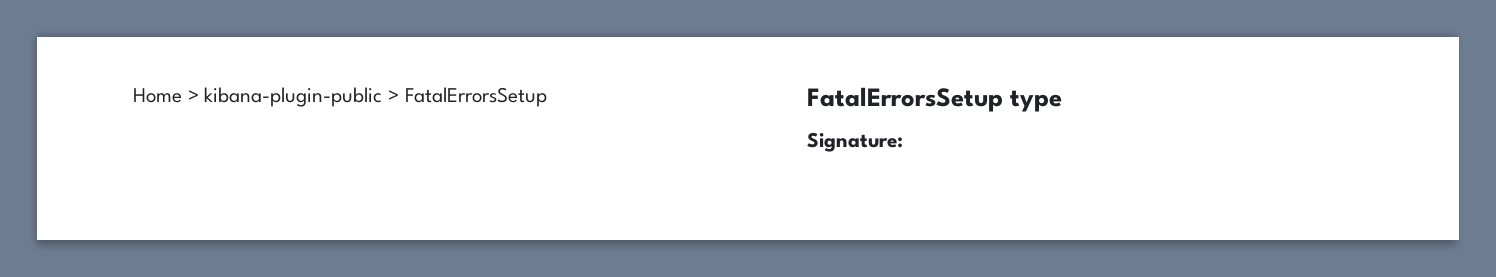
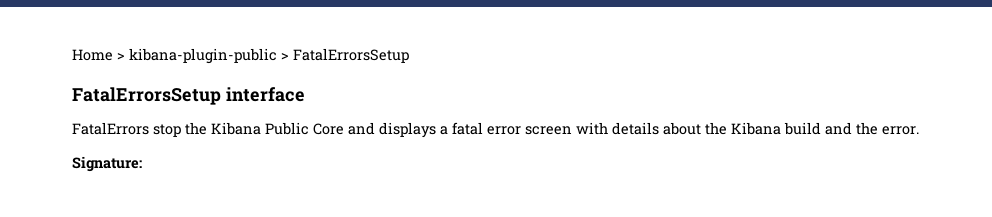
[1010,90,1063,112] type -> [225,87,305,102] [72,122,919,138] interface // FatalErrors stop the Kibana Public Core and displays a fatal error screen with details about the Kibana build and the error.

